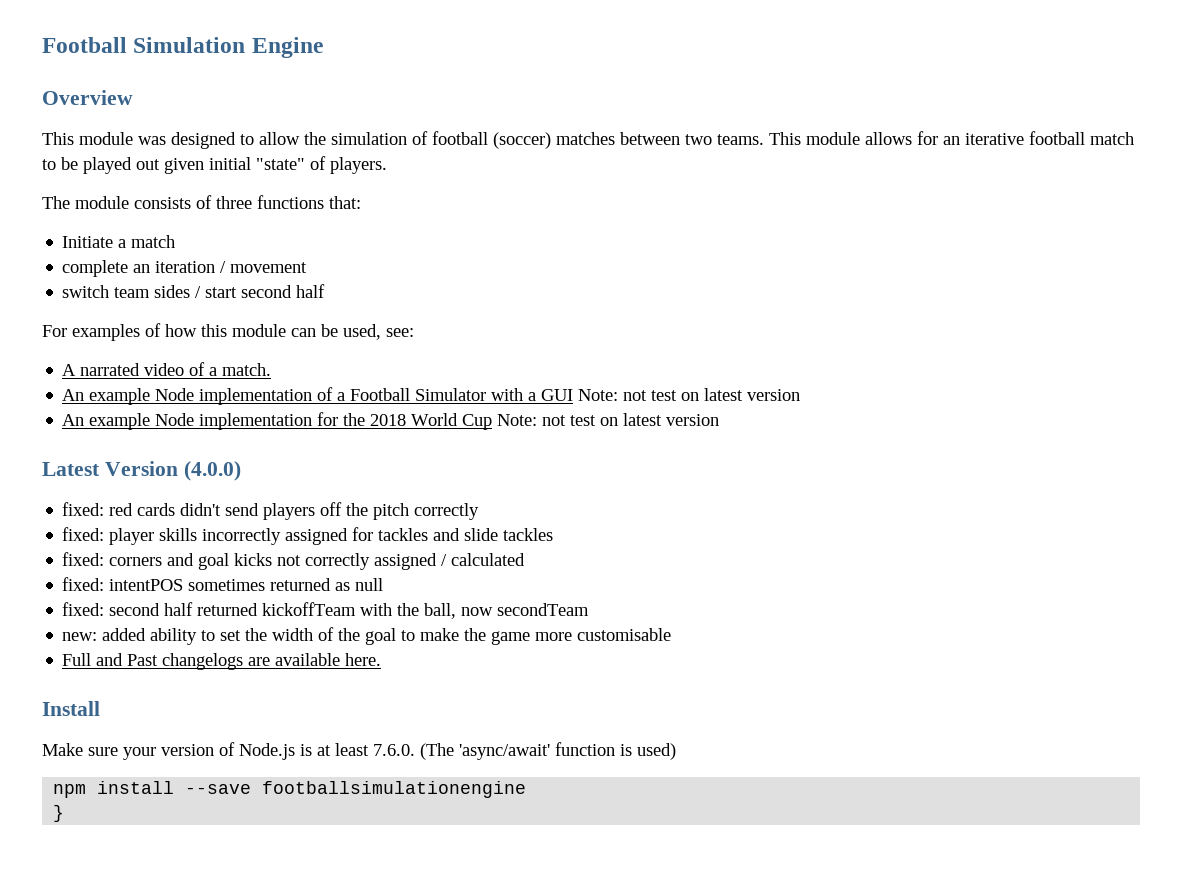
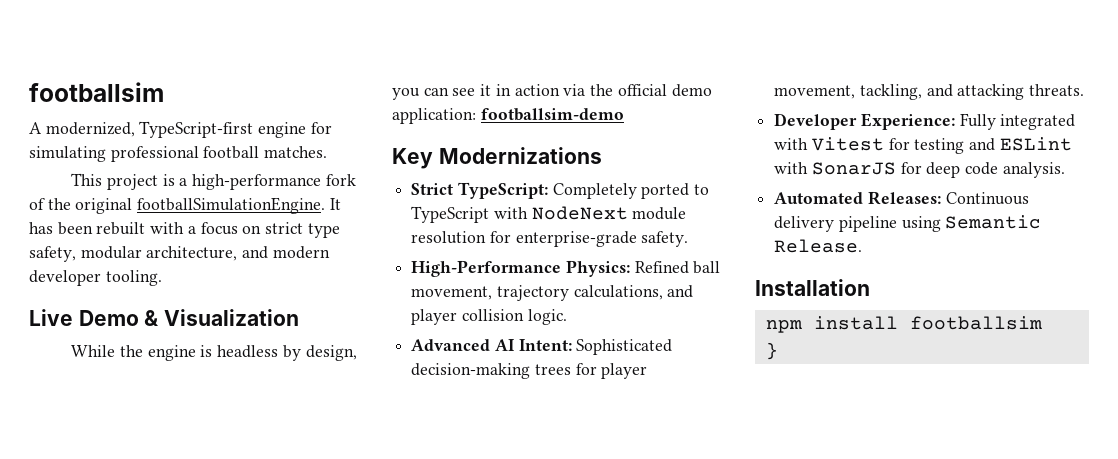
[42,37,323,58] [42,90,133,105] [42,131,1134,149] [42,156,387,174] [42,195,361,209] [62,235,176,248] [62,260,308,277] [62,284,326,298] [42,323,414,341] [62,362,272,376] [62,387,801,405] [62,412,720,430] [42,461,241,481] [62,502,480,520] [62,527,554,545] [62,552,526,570] [62,577,384,591] [62,602,590,619] [62,627,672,645] [62,653,382,670] [42,701,100,716] [42,742,676,760] Football Simulation Engine // Overview // This module was designed to allow the simulation of football (soccer) matches between two teams. This module allows for an iterative football match to be played out given initial "state" of players. // The module consists of three functions that: // Initiate a match // complete an iteration / movement // switch team sides / start second half // For examples of how this module can be used, see: // A narrated video of a match. // An example Node implementation of a Football Simulator with a GUI Note: not test on latest version // An example Node implementation for the 2018 World Cup Note: not test on latest version // Latest Version (4.0.0) // fixed: red cards didn't send players off the pitch correctly // fixed: player skills incorrectly assigned for tackles and slide tackles // fixed: corners and goal kicks not correctly assigned / calculated // fixed: intentPOS sometimes returned as null // fixed: second half returned kickoffTeam with the ball, now secondTeam // new: added ability to set the width of the goal to make the game more customisable // Full and Past changelogs are available here. // Install // Make sure your version of Node.js is at least 7.6.0. (The 'async/await' function is used) -> [29,82,164,102] [29,121,332,138] [29,146,328,162] [71,173,356,190] [29,197,341,214] [29,222,340,238] [29,246,330,262] [29,270,162,286] [29,309,300,326] [71,345,357,361] [392,84,712,100] [392,108,624,124] [392,147,602,169] [411,182,710,199] [411,206,687,223] [411,231,689,247] [411,260,721,277] [411,285,694,301] [411,309,567,325] [411,339,673,355] [411,363,648,379] [774,84,1085,100] [774,113,1076,130] [774,137,1072,154] [774,162,1065,178] [774,191,1029,205] [774,215,1042,232] [774,239,863,253] [755,279,870,296] footballsim // A modernized, TypeScript-first engine for simulating professional football matches. // This project is a high-performance fork of the original footballSimulationEngine. It has been rebuilt with a focus on strict type safety, modular architecture, and modern developer tooling. // Live Demo & Visualization // While the engine is headless by design, you can see it in action via the official demo application: footballsim-demo // Key Modernizations // Strict TypeScript: Completely ported to TypeScript with NodeNext module resolution for enterprise-grade safety. // High-Performance Physics: Refined ball movement, trajectory calculations, and player collision logic. // Advanced AI Intent: Sophisticated decision-making trees for player movement, tackling, and attacking threats. // Developer Experience: Fully integrated with Vitest for testing and ESLint with SonarJS for deep code analysis. // Automated Releases: Continuous delivery pipeline using Semantic Release. // Installation
[185,781,527,798] --save footballsimulationengine -> [909,316,1042,330] footballsim

